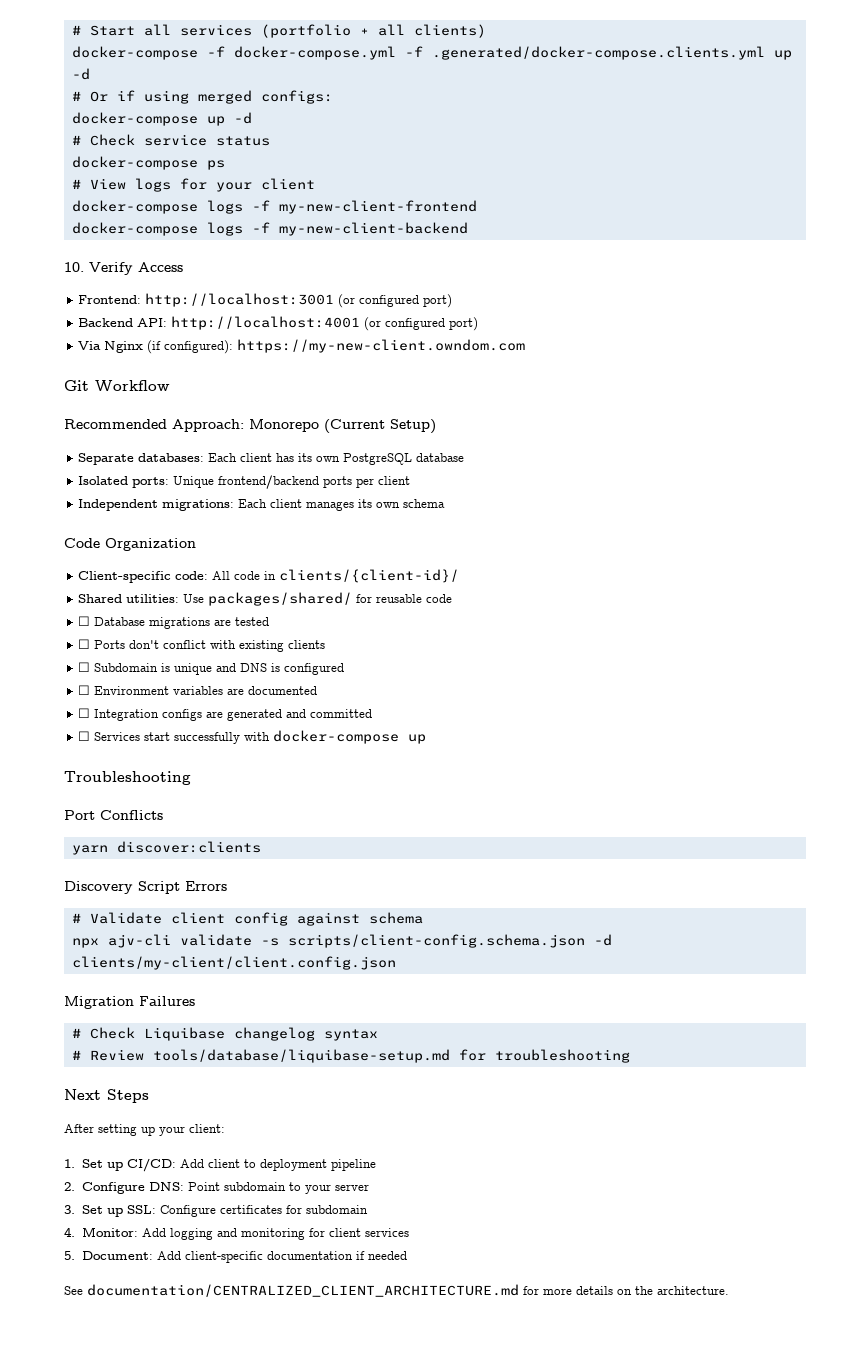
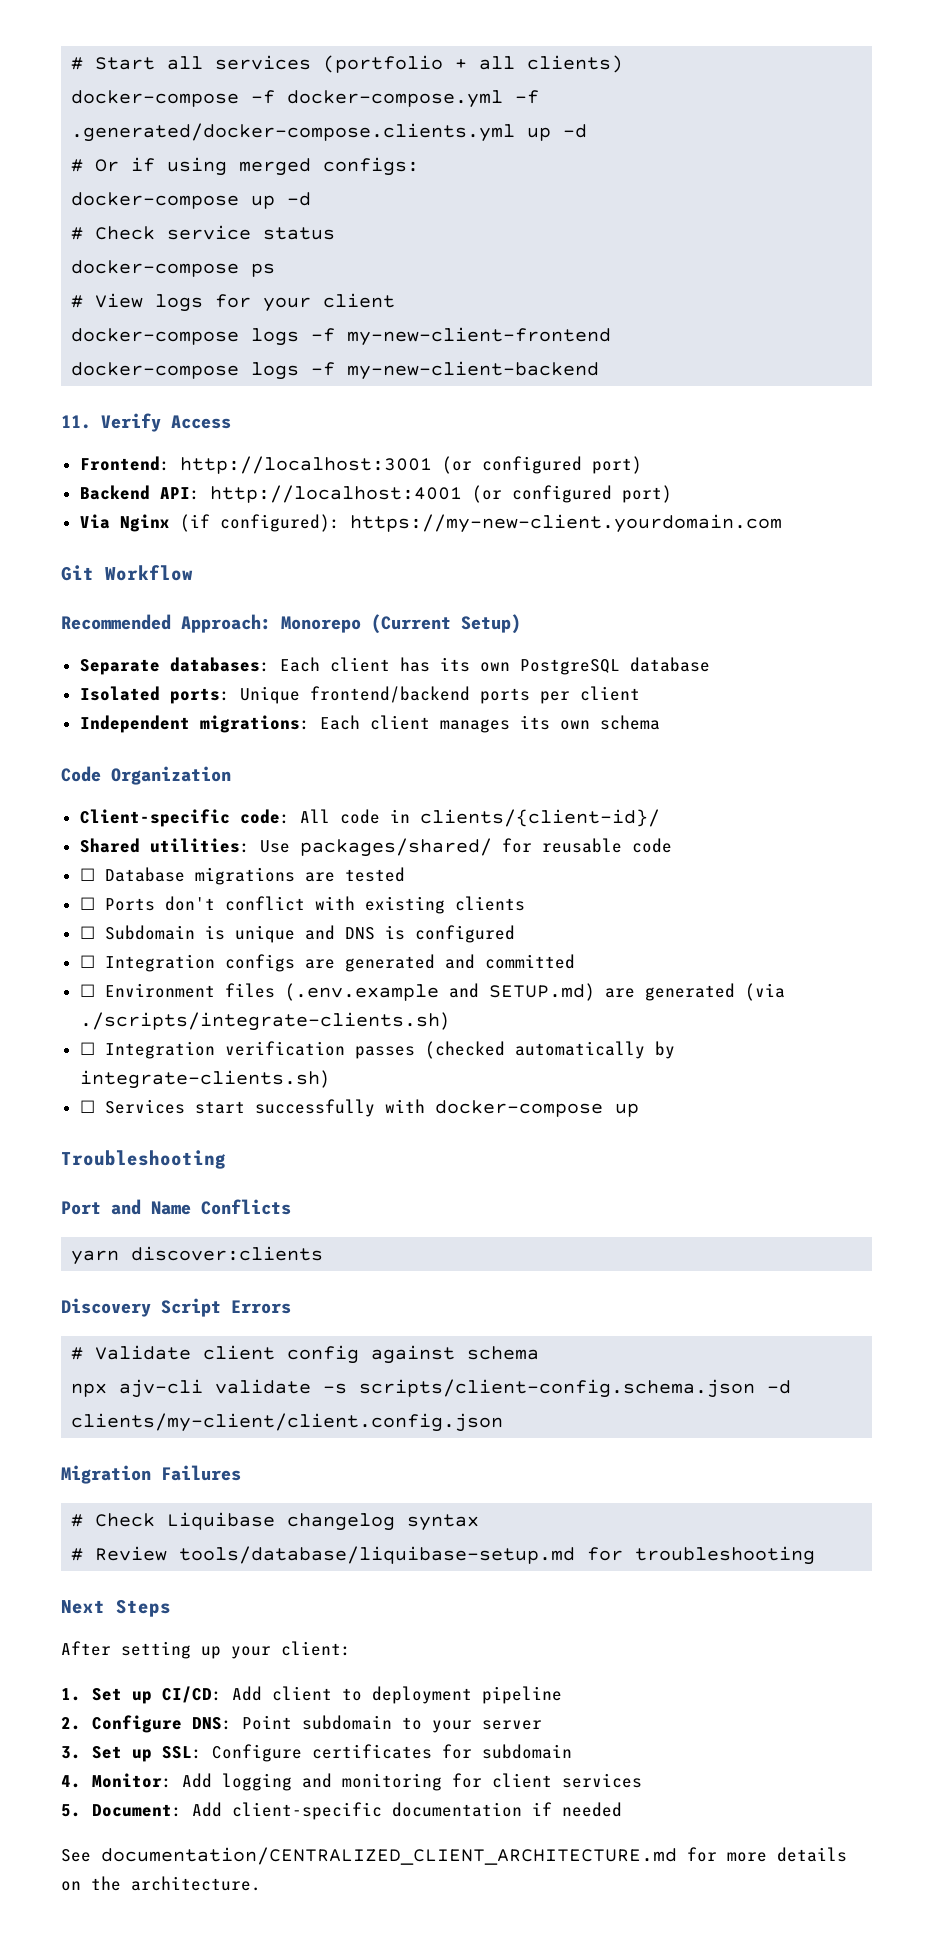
[64,262,84,272] 10. -> [61,415,91,429] 11.
[237,339,526,353] https://my-new-client.owndom.com -> [349,514,782,533] https://my-new-client.yourdomain.com
[78,685,318,695] // ☐ Environment variables are documented -> (515, 934) none
(373, 713) none -> [79,983,785,1001] [79,1012,450,1031] [79,1041,675,1059] [79,1070,330,1089] // ☐ Environment files (.env.example and SETUP.md) are generated (via ./scripts/integrate-clients.sh) // ☐ Integration verification passes (checked automatically by integrate-clients.sh)
(95, 815) none -> [111,1199,191,1215] and Name

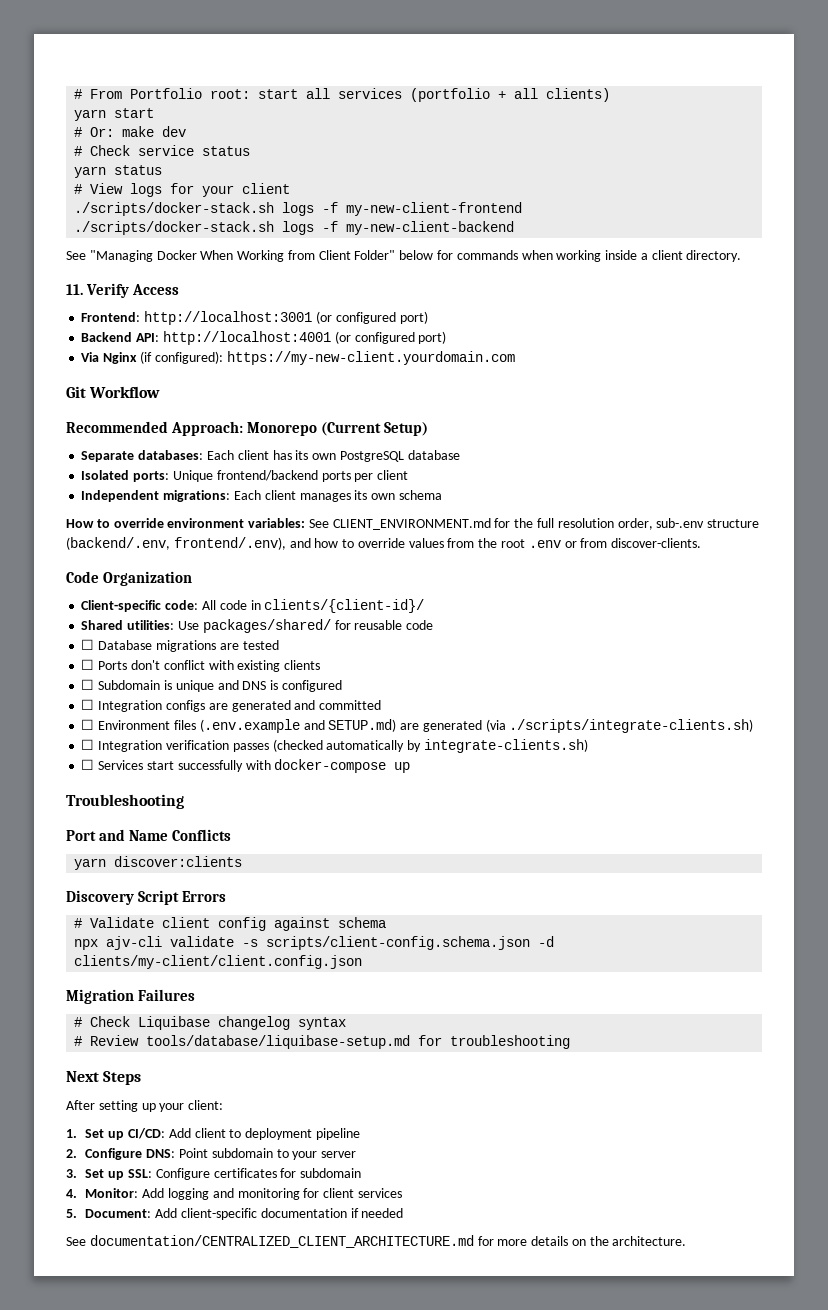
[71,57,156,70] # Start -> [74,88,299,99] # From Portfolio root: start
[71,90,540,108] [71,123,588,142] [71,157,420,176] [71,192,312,209] docker-compose -f docker-compose.yml -f .generated/docker-compose.clients.yml up -d // # Or if using merged configs: // docker-compose up -d -> [74,108,155,121] [74,126,187,137] yarn start // # Or: make dev
[71,260,276,277] docker-compose ps -> [74,165,163,178] yarn status
[71,328,240,345] docker-compose -> [74,202,275,216] ./scripts/docker-stack.sh
[71,362,240,379] docker-compose -> [74,221,275,235] ./scripts/docker-stack.sh
(600, 370) none -> [66,250,742,262] // See "Managing Docker When Working from Client Folder" below for commands when working inside a client directory.
(660, 722) none -> [66,518,760,530] [66,537,702,550] // How to override environment variables: See CLIENT_ENVIRONMENT.md for the full resolution order, sub-.env structure (backend/.env, frontend/.env), and how to override values from the root .env or from discover-clients.

